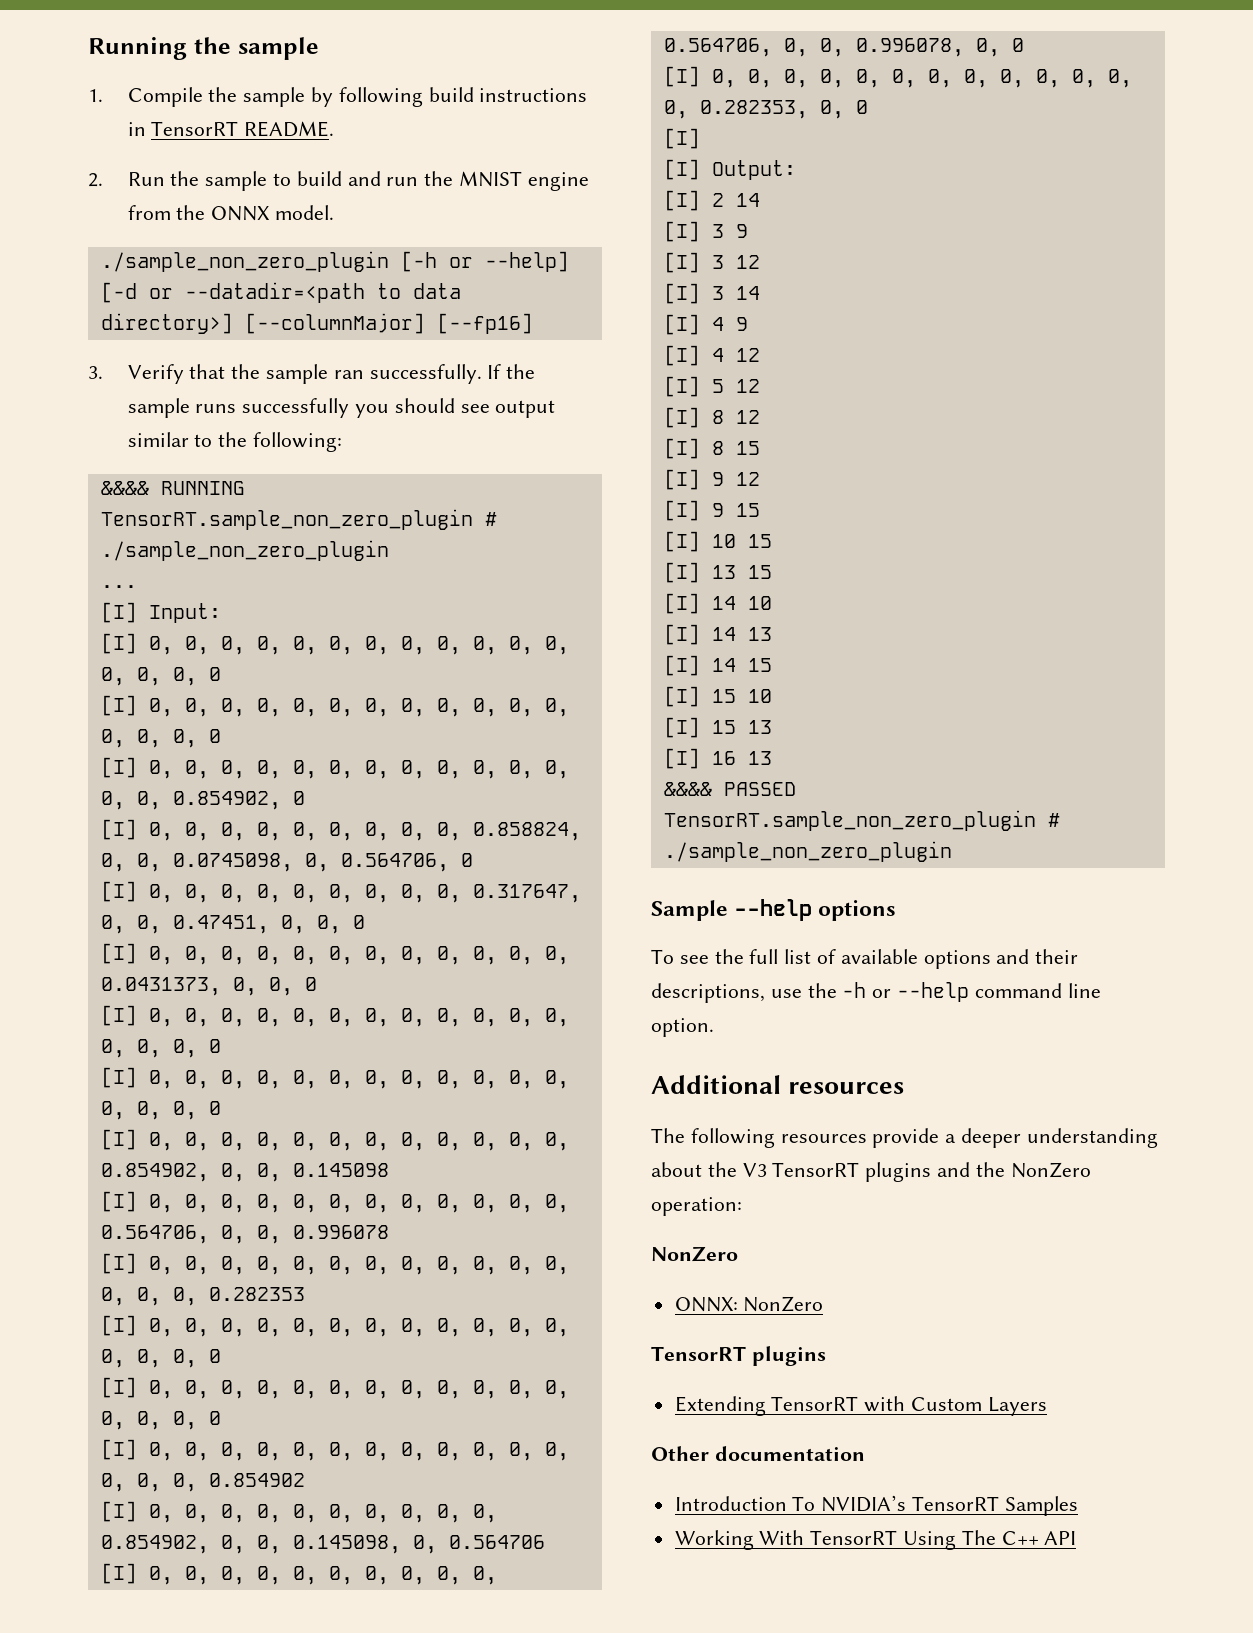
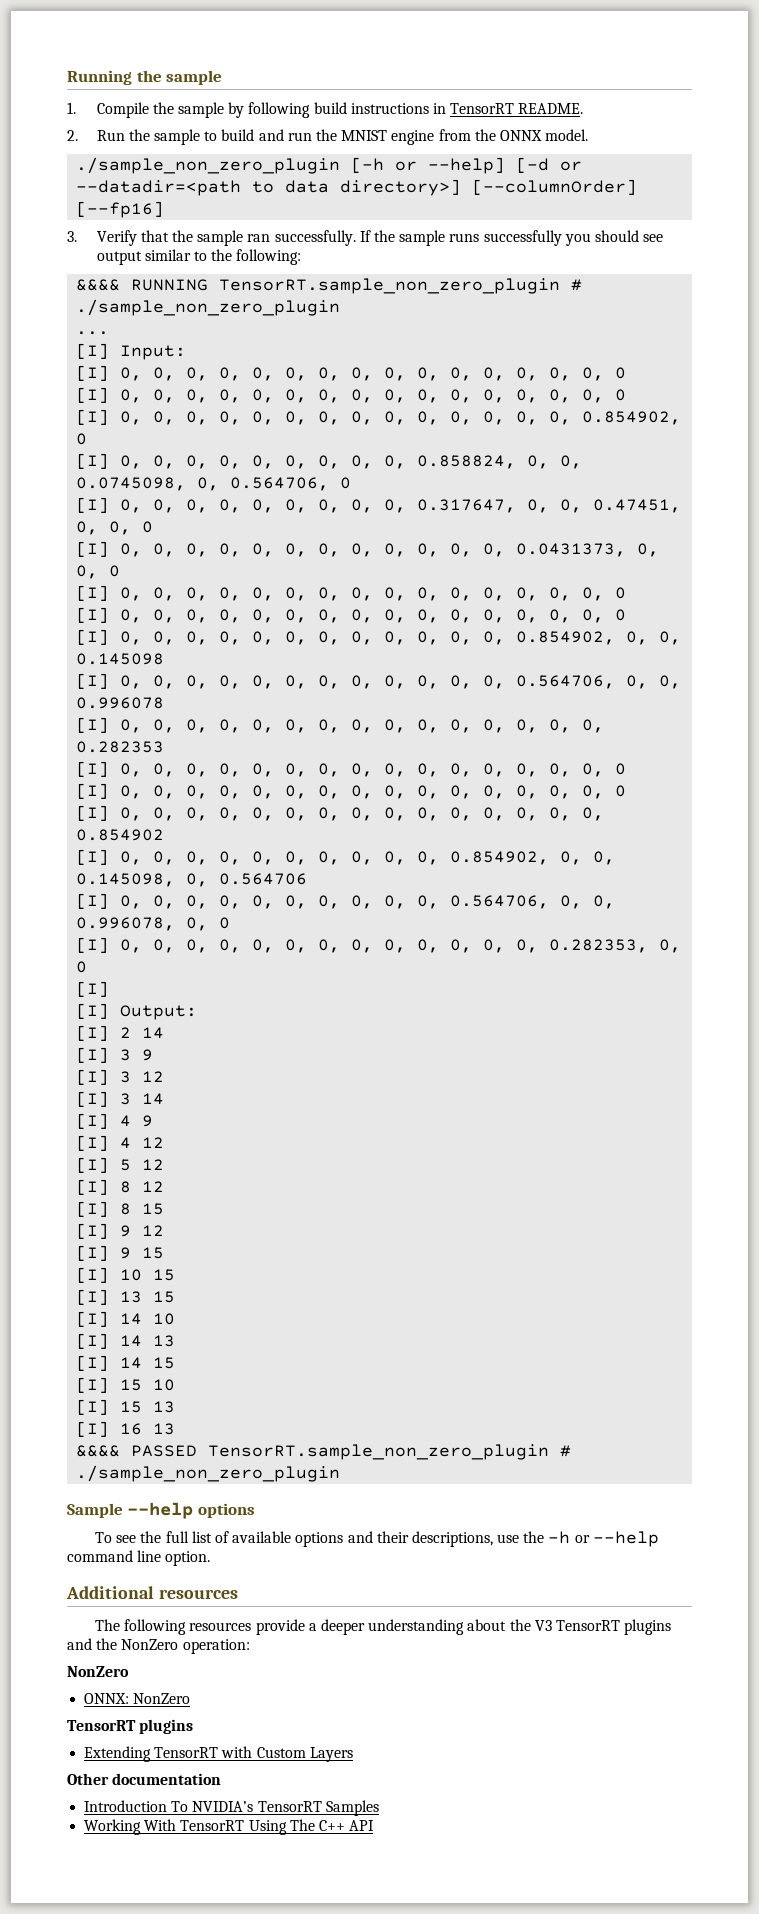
[244,313,425,334] [--columnMajor] -> [472,179,638,195] [--columnOrder]

